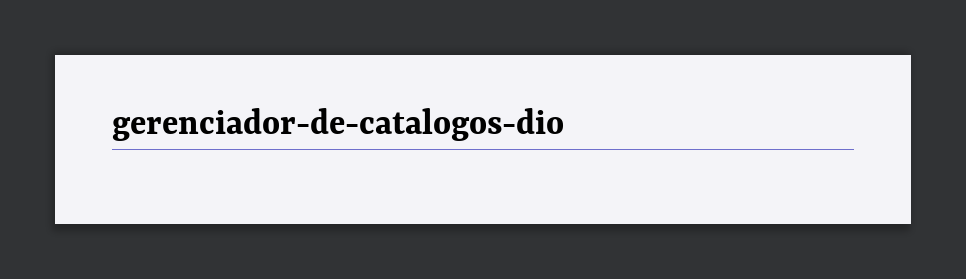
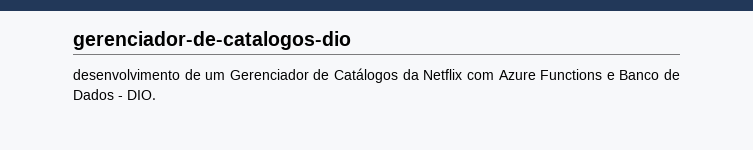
(564, 124) none -> [73,68,681,83] [73,89,156,100] // desenvolvimento de um Gerenciador de Catálogos da Netflix com Azure Functions e Banco de Dados - DIO.

